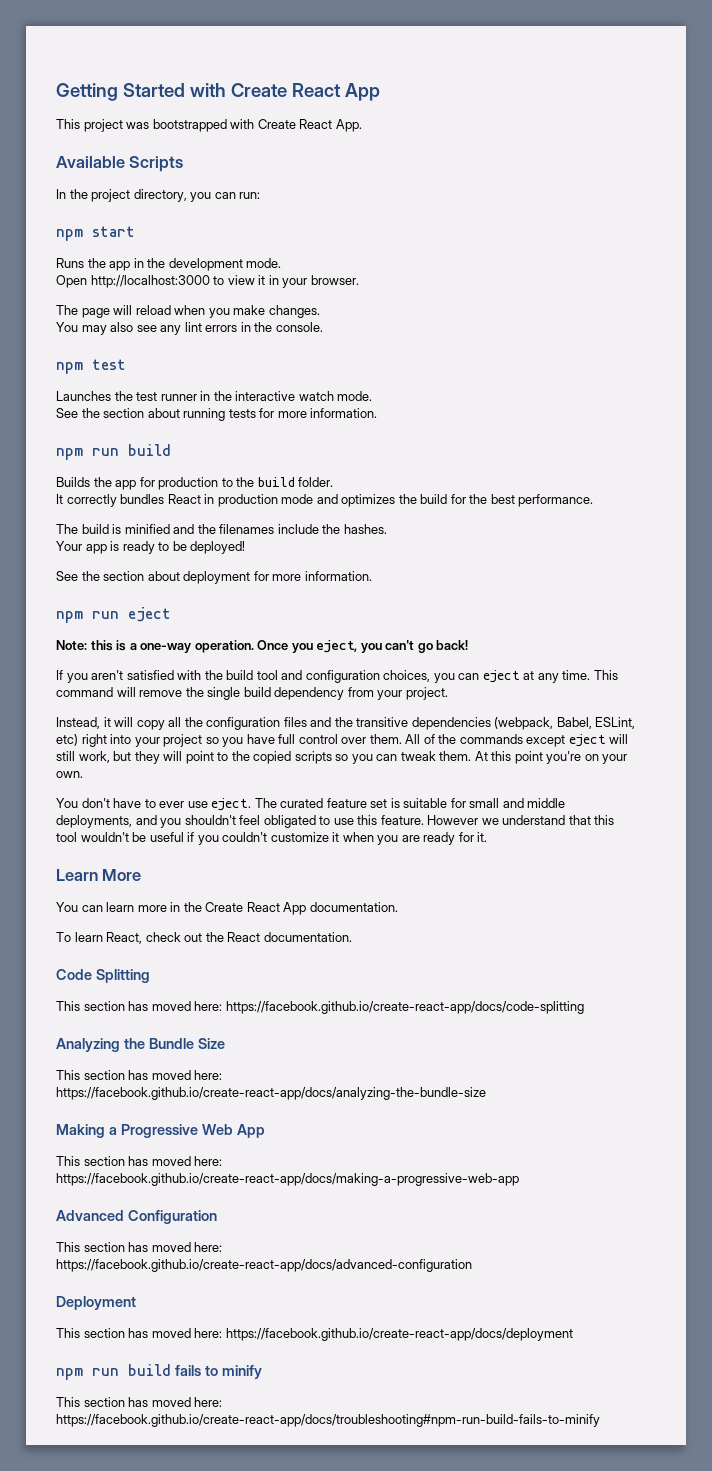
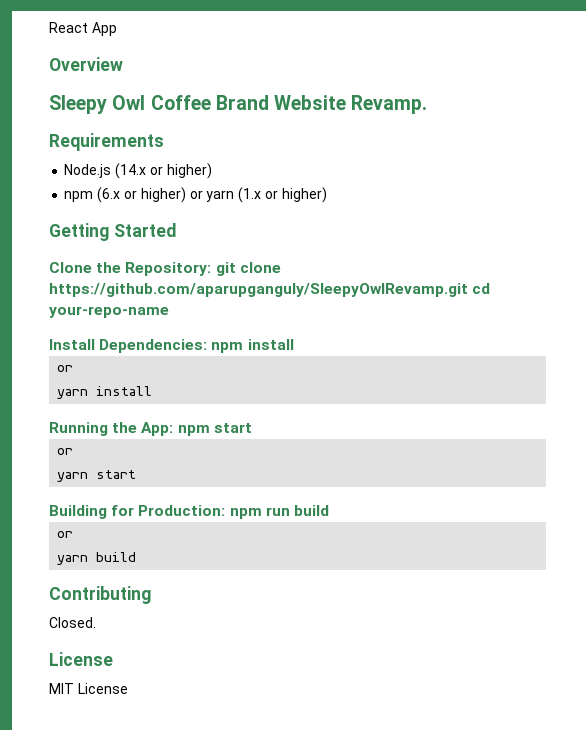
[56,83,380,101] [56,119,362,132] [56,156,184,172] [56,189,261,202] [56,226,135,241] [56,258,282,271] [56,275,359,288] [56,305,320,318] [56,322,323,335] [56,359,126,374] [56,391,373,401] [56,408,378,421] [56,444,171,460] [56,477,334,490] [56,494,594,507] [56,524,387,534] [56,541,246,554] [56,571,372,584] [56,607,171,623] [56,640,469,653] [56,670,618,683] [56,687,448,700] [56,717,636,730] [56,734,629,747] [56,751,628,764] [56,771,83,778] [56,798,566,811] [56,815,615,828] [56,832,488,845] [56,869,142,881] [56,902,398,915] [56,932,352,944] [56,969,150,983] [56,1001,584,1014] [56,1038,225,1052] [56,1070,223,1080] [56,1087,486,1100] [56,1124,265,1138] [56,1156,223,1166] [56,1173,519,1186] [56,1210,217,1224] [56,1242,223,1252] [56,1259,472,1272] [56,1296,136,1310] [56,1328,573,1341] [56,1364,262,1380] [56,1397,223,1407] [56,1414,600,1427] Getting Started with Create React App // This project was bootstrapped with Create React App. // Available Scripts // In the project directory, you can run: // npm start // Runs the app in the development mode. // Open http://localhost:3000 to view it in your browser. // The page will reload when you make changes. // You may also see any lint errors in the console. // npm test // Launches the test runner in the interactive watch mode. // See the section about running tests for more information. // npm run build // Builds the app for production to the build folder. // It correctly bundles React in production mode and optimizes the build for the best performance. // The build is minified and the filenames include the hashes. // Your app is ready to be deployed! // See the section about deployment for more information. // npm run eject // Note: this is a one-way operation. Once you eject, you can't go back! // If you aren't satisfied with the build tool and configuration choices, you can eject at any time. This command will remove the single build dependency from your project. // Instead, it will copy all the configuration files and the transitive dependencies (webpack, Babel, ESLint, etc) right into your project so you have full control over them. All of the commands except eject will still work, but they will point to the copied scripts so you can tweak them. At this point you're on your own. // You don't have to ever use eject. The curated feature set is suitable for small and middle deployments, and you shouldn't feel obligated to use this feature. However we understand that this tool wouldn't be useful if you couldn't customize it when you are ready for it. // Learn More // You can learn more in the Create React App documentation. // To learn React, check out the React documentation. // Code Splitting // This section has moved here: https://facebook.github.io/create-react-app/docs/code-splitting // Analyzing the Bundle Size // This section has moved here: https://facebook.github.io/create-react-app/docs/analyzing-the-bundle-size // Making a Progressive Web App // This section has moved here: https://facebook.github.io/create-react-app/docs/making-a-progressive-web-app // Advanced Configuration // This section has moved here: https://facebook.github.io/create-react-app/docs/advanced-configuration // Deployment // This section has moved here: https://facebook.github.io/create-react-app/docs/deployment // npm run build fails to minify // This section has moved here: https://facebook.github.io/create-react-app/docs/troubleshooting#npm-run-build-fails-to-minify -> [49,22,117,36] [49,57,123,71] [49,95,428,114] [49,133,164,151] [64,163,212,179] [64,187,327,203] [49,223,176,241] [49,262,281,276] [49,283,491,297] [49,306,169,318] [49,339,294,353] [57,365,74,372] [57,386,153,399] [49,422,252,436] [57,448,74,455] [57,470,137,482] [49,505,329,519] [57,531,74,538] [57,552,137,565] [49,586,151,604] [49,617,96,628] [49,652,113,666] [49,683,128,694] React App // Overview // Sleepy Owl Coffee Brand Website Revamp. // Requirements // Node.js (14.x or higher) // npm (6.x or higher) or yarn (1.x or higher) // Getting Started // Clone the Repository: git clone https://github.com/aparupganguly/SleepyOwlRevamp.git cd your-repo-name // Install Dependencies: npm install // or // yarn install // Running the App: npm start // or // yarn start // Building for Production: npm run build // or // yarn build // Contributing // Closed. // License // MIT License

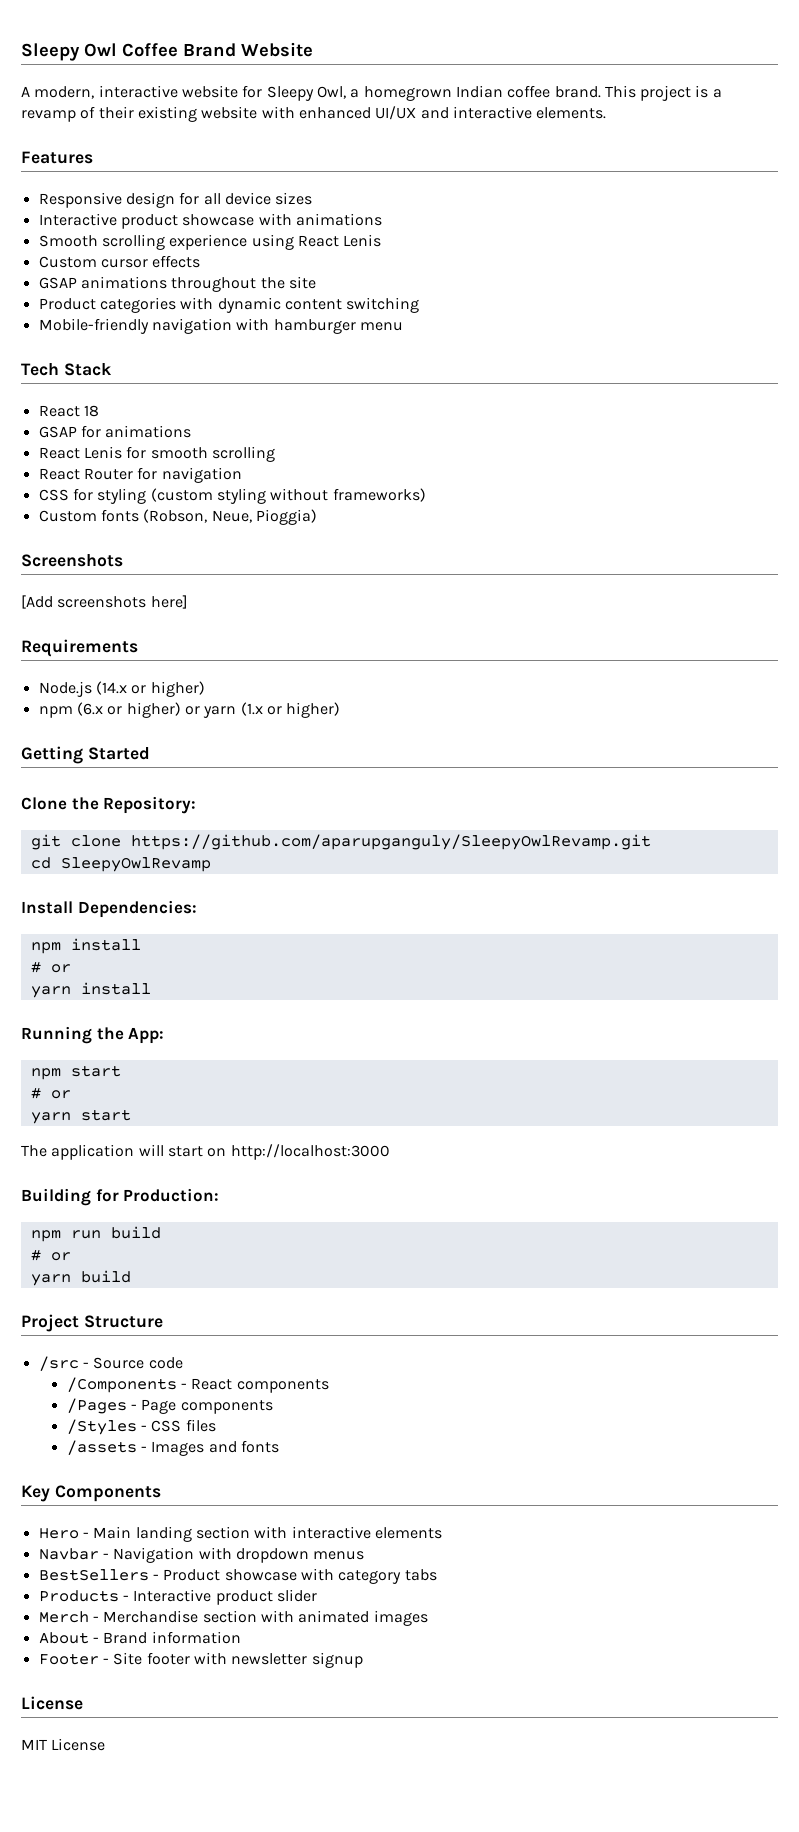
[49,22,117,36] [49,57,123,71] React App // Overview // -> (21, 52) none
[351,95,428,114] Revamp. -> [21,85,722,101] [21,106,607,122] [21,151,93,164] [38,192,313,208] [38,213,382,229] [38,234,382,250] [38,255,201,268] [38,276,316,292] [38,297,420,313] [38,318,403,334] [21,363,112,376] [38,405,99,417] [38,425,192,438] [38,446,275,462] [38,467,242,483] [38,488,426,504] [38,509,317,525] [21,554,123,567] [21,595,188,609] // A modern, interactive website for Sleepy Owl, a homegrown Indian coffee brand. This project is a revamp of their existing website with enhanced UI/UX and interactive elements. // Features // Responsive design for all device sizes // Interactive product showcase with animations // Smooth scrolling experience using React Lenis // Custom cursor effects // GSAP animations throughout the site // Product categories with dynamic content switching // Mobile-friendly navigation with hamburger menu // Tech Stack // React 18 // GSAP for animations // React Lenis for smooth scrolling // React Router for navigation // CSS for styling (custom styling without frameworks) // Custom fonts (Robson, Neue, Pioggia) // Screenshots // [Add screenshots here]
(212, 269) none -> (197, 805) //
[472,283,491,294] [49,306,169,318] cd your-repo-name -> [30,857,211,872] // cd SleepyOwlRevamp
(208, 346) none -> (197, 909) //
(294, 344) none -> [30,961,41,973] #
(174, 429) none -> (165, 1035) //
(252, 428) none -> [30,1087,41,1099] #
(137, 474) none -> [21,1144,390,1160] // The application will start on http://localhost:3000
(226, 510) none -> (220, 1195) //
(329, 510) none -> [30,1249,41,1261] #
[49,586,151,604] [49,617,96,628] Contributing // Closed. -> [21,1314,163,1332] [38,1356,183,1371] [66,1377,329,1393] [66,1398,273,1414] [66,1419,216,1435] [66,1440,280,1456] [21,1485,161,1502] [38,1526,442,1542] [38,1547,365,1563] [38,1568,437,1584] [38,1589,317,1605] [38,1610,428,1626] [38,1631,241,1644] [38,1652,363,1668] Project Structure // /src - Source code // /Components - React components // /Pages - Page components // /Styles - CSS files // /assets - Images and fonts // Key Components // Hero - Main landing section with interactive elements // Navbar - Navigation with dropdown menus // BestSellers - Product showcase with category tabs // Products - Interactive product slider // Merch - Merchandise section with animated images // About - Brand information // Footer - Site footer with newsletter signup

